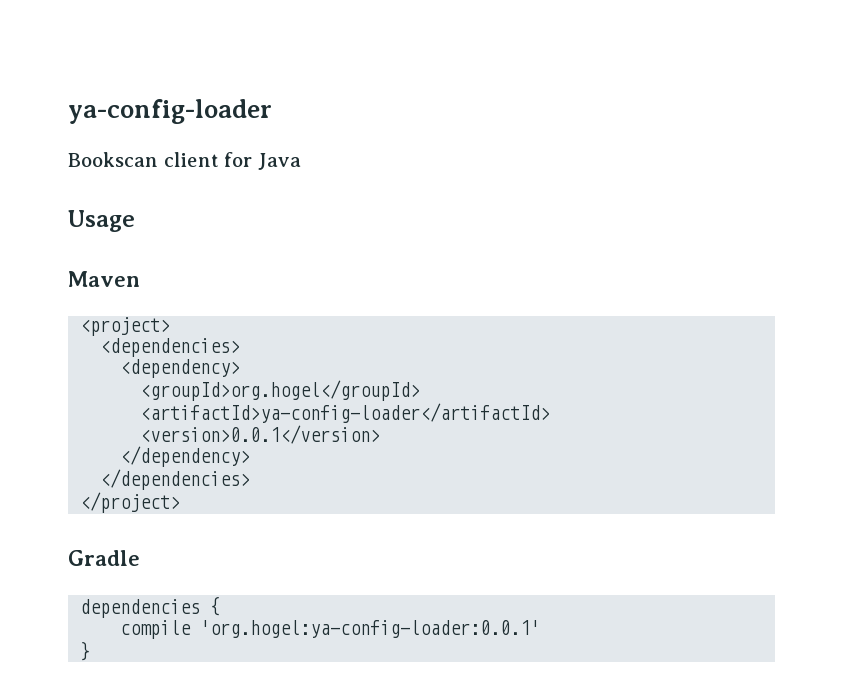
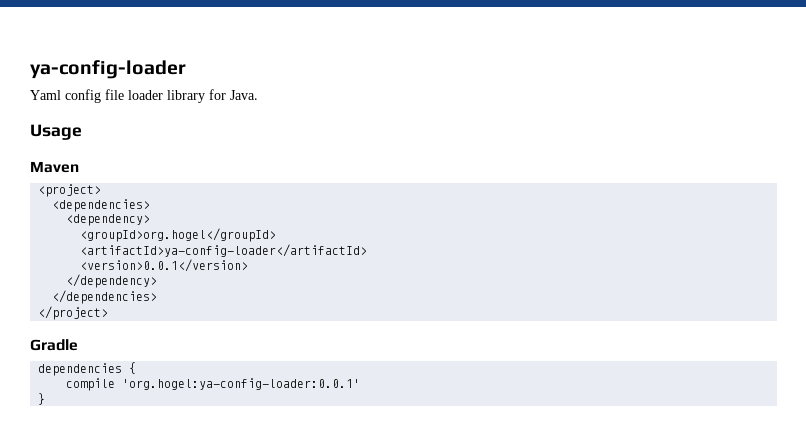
[68,152,301,170] Bookscan client for Java -> [30,89,258,103] Yaml config file loader library for Java.

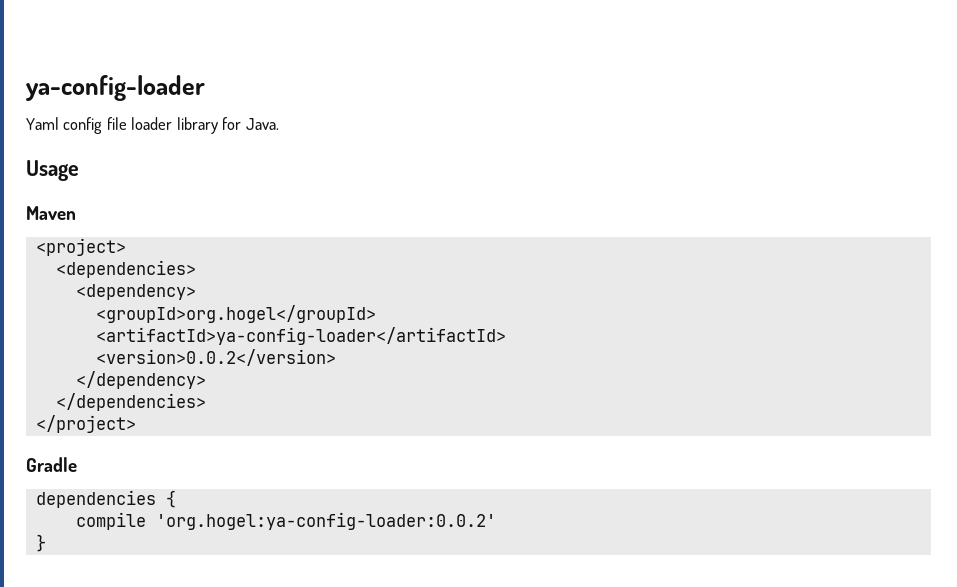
[80,259,249,272] <version>0.0.1</version> -> [95,349,336,366] <version>0.0.2</version>
[122,378,361,390] 'org.hogel:ya-config-loader:0.0.1' -> [155,512,496,530] 'org.hogel:ya-config-loader:0.0.2'

